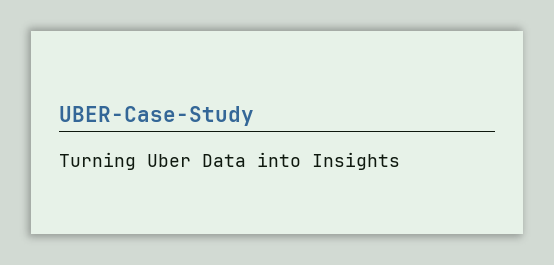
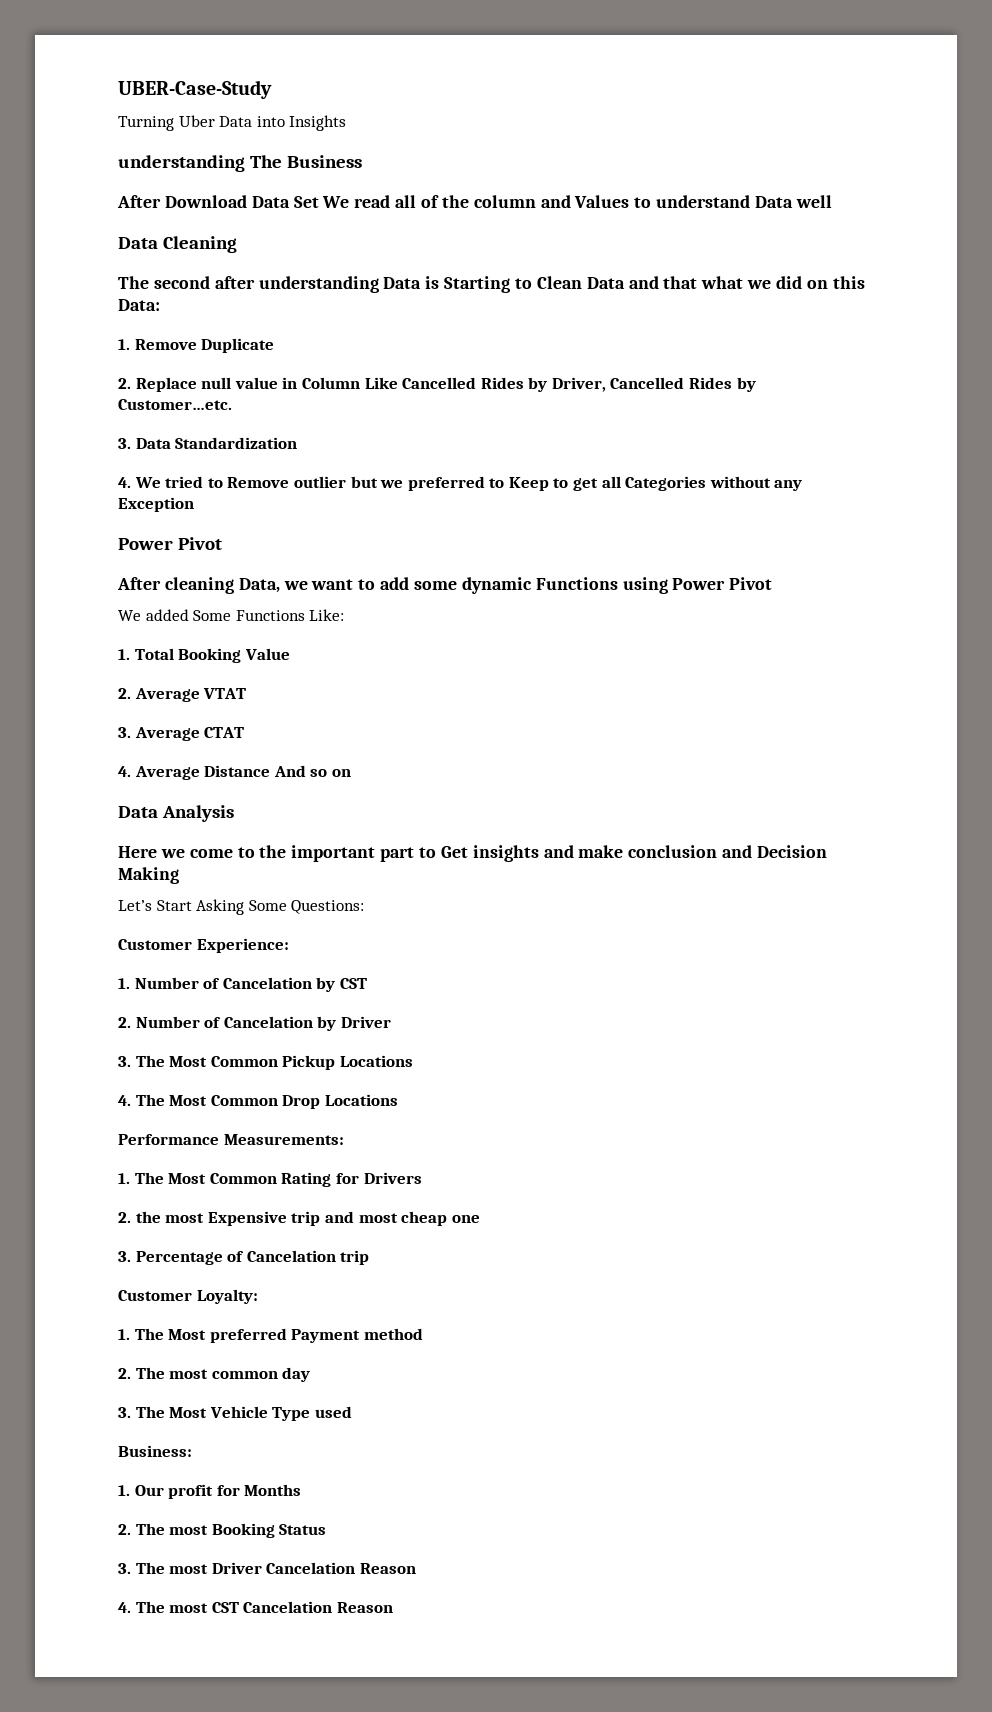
(400, 161) none -> [118,155,362,172] [117,195,832,208] [118,236,237,253] [118,276,865,293] [118,299,160,311] [118,338,275,353] [118,377,756,392] [118,399,232,410] [118,437,298,449] [118,476,803,491] [118,497,194,512] [118,537,222,550] [117,577,773,594] [118,609,345,621] [118,648,290,663] [118,688,247,702] [118,727,245,741] [118,765,351,780] [118,805,234,822] [118,845,828,862] [118,867,179,884] [118,899,365,915] [118,938,289,953] [118,977,367,992] [118,1016,391,1031] [118,1055,413,1070] [118,1094,398,1109] [118,1134,344,1145] [118,1172,422,1187] [118,1211,480,1226] [118,1250,370,1265] [118,1289,258,1304] [118,1328,423,1343] [118,1367,311,1382] [118,1406,352,1421] [118,1445,192,1457] [118,1484,302,1499] [118,1523,327,1538] [118,1562,416,1574] [118,1601,393,1613] // understanding The Business // After Download Data Set We read all of the column and Values to understand Data well // Data Cleaning // The second after understanding Data is Starting to Clean Data and that what we did on this Data: // 1. Remove Duplicate // 2. Replace null value in Column Like Cancelled Rides by Driver, Cancelled Rides by Customer…etc. // 3. Data Standardization // 4. We tried to Remove outlier but we preferred to Keep to get all Categories without any Exception // Power Pivot // After cleaning Data, we want to add some dynamic Functions using Power Pivot // We added Some Functions Like: // 1. Total Booking Value // 2. Average VTAT // 3. Average CTAT // 4. Average Distance And so on // Data Analysis // Here we come to the important part to Get insights and make conclusion and Decision Making // Let’s Start Asking Some Questions: // Customer Experience: // 1. Number of Cancelation by CST // 2. Number of Cancelation by Driver // 3. The Most Common Pickup Locations // 4. The Most Common Drop Locations // Performance Measurements: // 1. The Most Common Rating for Drivers // 2. the most Expensive trip and most cheap one // 3. Percentage of Cancelation trip // Customer Loyalty: // 1. The Most preferred Payment method // 2. The most common day // 3. The Most Vehicle Type used // Business: // 1. Our profit for Months // 2. The most Booking Status // 3. The most Driver Cancelation Reason // 4. The most CST Cancelation Reason

